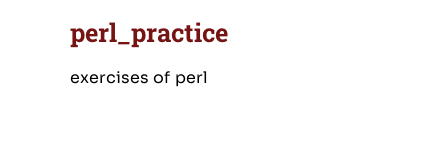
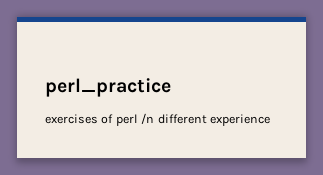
(208, 79) none -> [141,113,270,126] /n different experience

